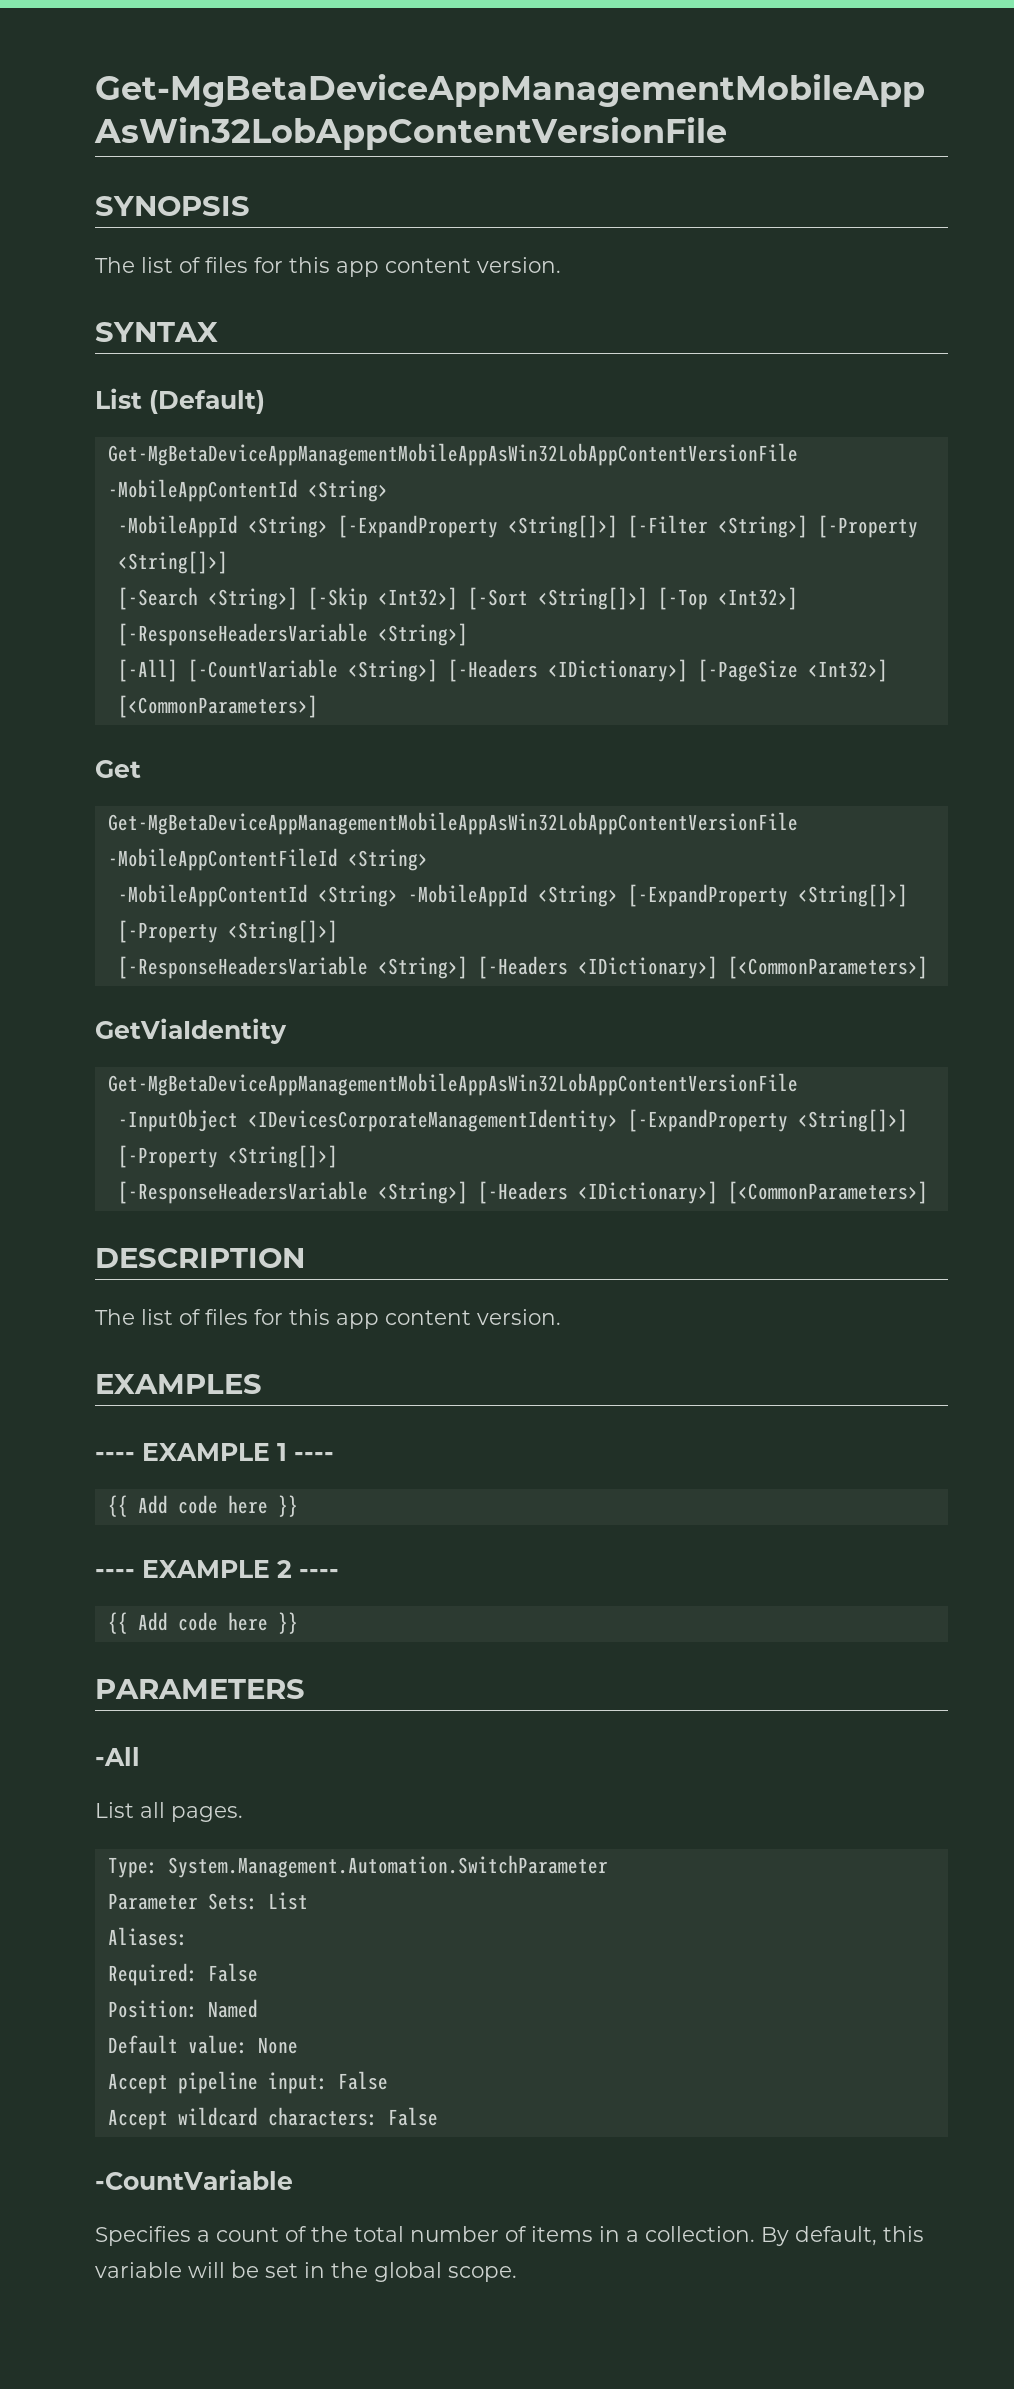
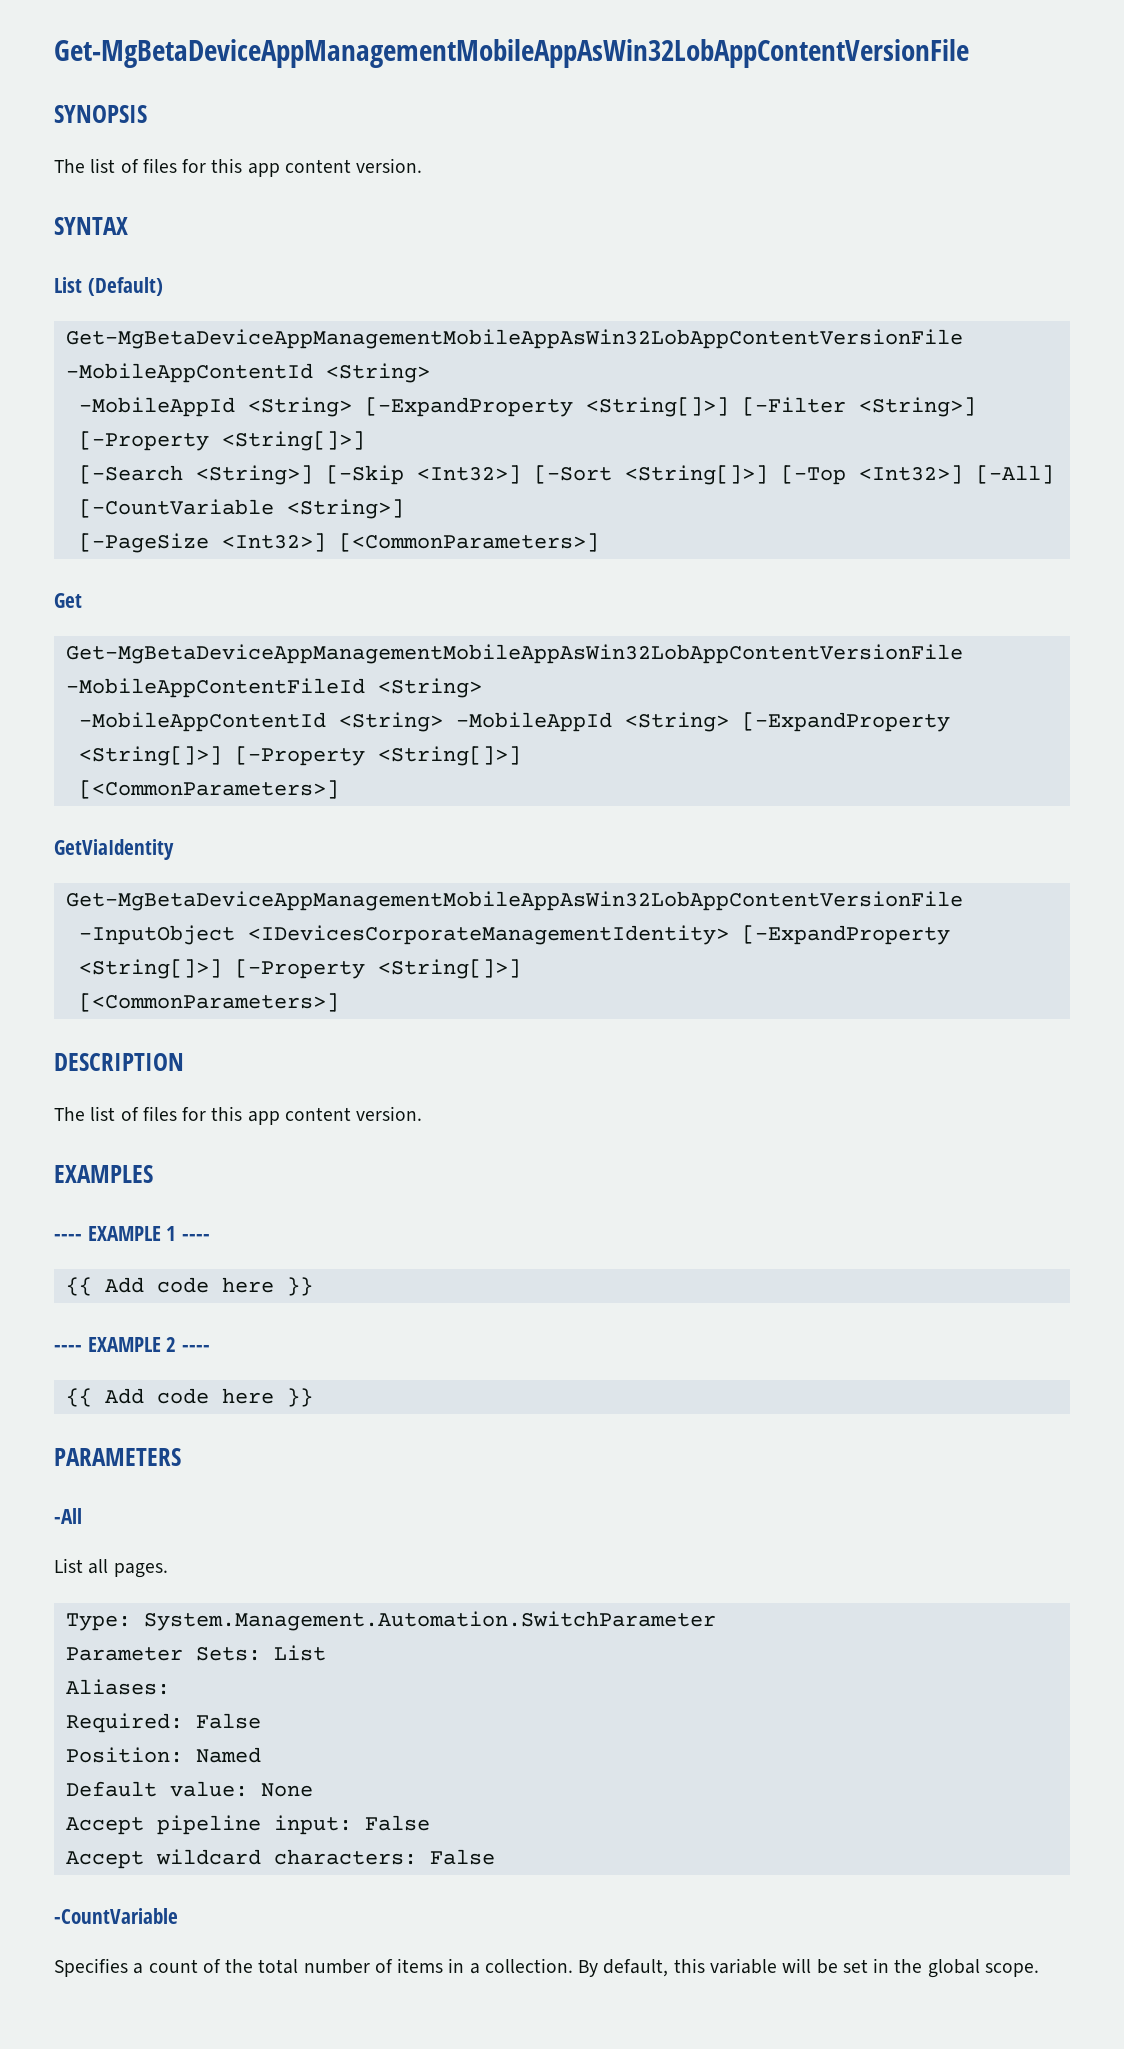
[117,623,468,646] [-ResponseHeadersVariable <String>] // -> (963, 474) none
[447,659,688,682] [-Headers <IDictionary>] -> (404, 509) //
[117,956,718,979] [-ResponseHeadersVariable <String>] [-Headers <IDictionary>] -> (521, 756) none
[117,1181,718,1204] [-ResponseHeadersVariable <String>] [-Headers <IDictionary>] -> (521, 969) none

